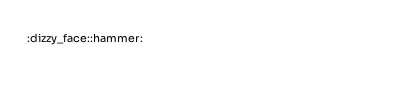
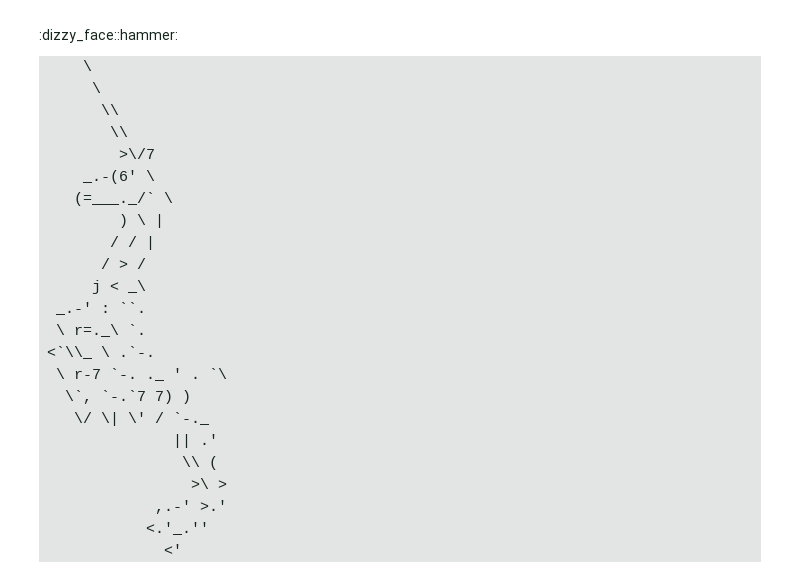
(143, 39) none -> [83,60,93,71] [92,82,102,93] [101,104,120,115] [110,126,129,137] [119,148,156,159] [82,170,156,184] [74,192,174,206] [119,214,165,228] [110,236,156,250] [101,258,147,269] [92,280,147,294] [55,302,147,315] [56,324,147,337] [47,346,156,359] [56,368,228,381] [65,390,192,404] [74,412,211,426] [173,434,219,448] [182,456,219,470] [191,478,228,489] [155,500,228,514] [146,522,210,535] [164,544,183,555] // \ // \ // \\ // \\ // >\/7 // _.-(6' \ // (=___._/` \ // ) \ | // / / | // / > / // j < _\ // _.-' : ``. // \ r=._\ `. // <`\\_ \ .`-. // \ r-7 `-. ._ ' . `\ // \`, `-.`7 7) ) // \/ \| \' / `-._ // || .' // \\ ( // >\ > // ,.-' >.' // <.'_.'' // <'

